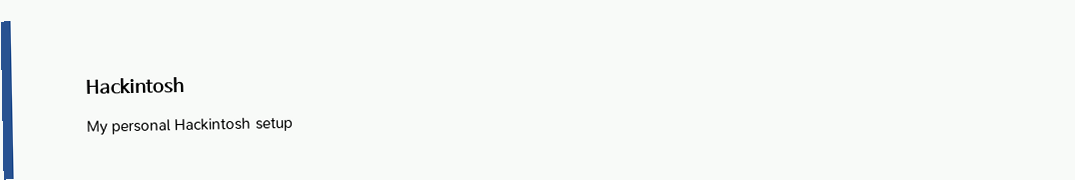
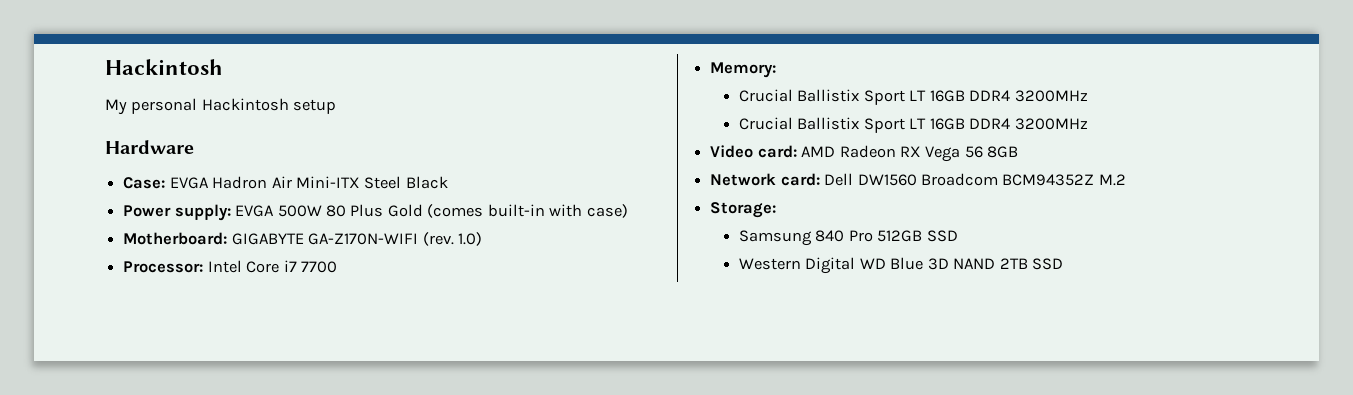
(293, 124) none -> [105,140,194,154] [123,176,448,189] [123,204,628,221] [123,232,482,246] [123,260,337,273] [710,62,777,78] [738,89,1088,105] [738,117,1088,133] [710,145,1019,162] [710,173,1126,186] [710,202,777,218] [738,230,958,246] [738,257,1064,274] // Hardware // Case: EVGA Hadron Air Mini-ITX Steel Black // Power supply: EVGA 500W 80 Plus Gold (comes built-in with case) // Motherboard: GIGABYTE GA-Z170N-WIFI (rev. 1.0) // Processor: Intel Core i7 7700 // Memory: // Crucial Ballistix Sport LT 16GB DDR4 3200MHz // Crucial Ballistix Sport LT 16GB DDR4 3200MHz // Video card: AMD Radeon RX Vega 56 8GB // Network card: Dell DW1560 Broadcom BCM94352Z M.2 // Storage: // Samsung 840 Pro 512GB SSD // Western Digital WD Blue 3D NAND 2TB SSD

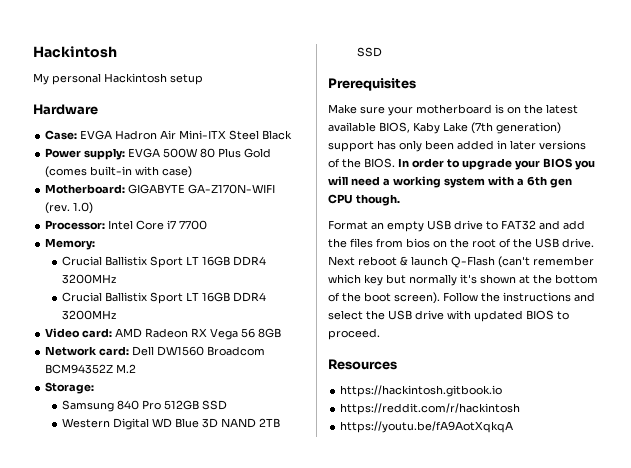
(1064, 264) none -> [328,78,416,91] [328,104,578,116] [328,122,561,134] [328,140,586,152] [328,158,595,170] [328,176,572,188] [328,194,400,206] [328,220,585,232] [328,238,594,248] [328,256,594,268] [328,274,598,286] [328,292,595,304] [328,310,569,322] [328,328,380,340] [328,359,397,370] [340,385,503,397] [340,403,521,415] [340,421,514,433] // Prerequisites // Make sure your motherboard is on the latest available BIOS, Kaby Lake (7th generation) support has only been added in later versions of the BIOS. In order to upgrade your BIOS you will need a working system with a 6th gen CPU though. // Format an empty USB drive to FAT32 and add the files from bios on the root of the USB drive. Next reboot & launch Q-Flash (can't remember which key but normally it's shown at the bottom of the boot screen). Follow the instructions and select the USB drive with updated BIOS to proceed. // Resources // https://hackintosh.gitbook.io // https://reddit.com/r/hackintosh // https://youtu.be/fA9AotXqkqA

